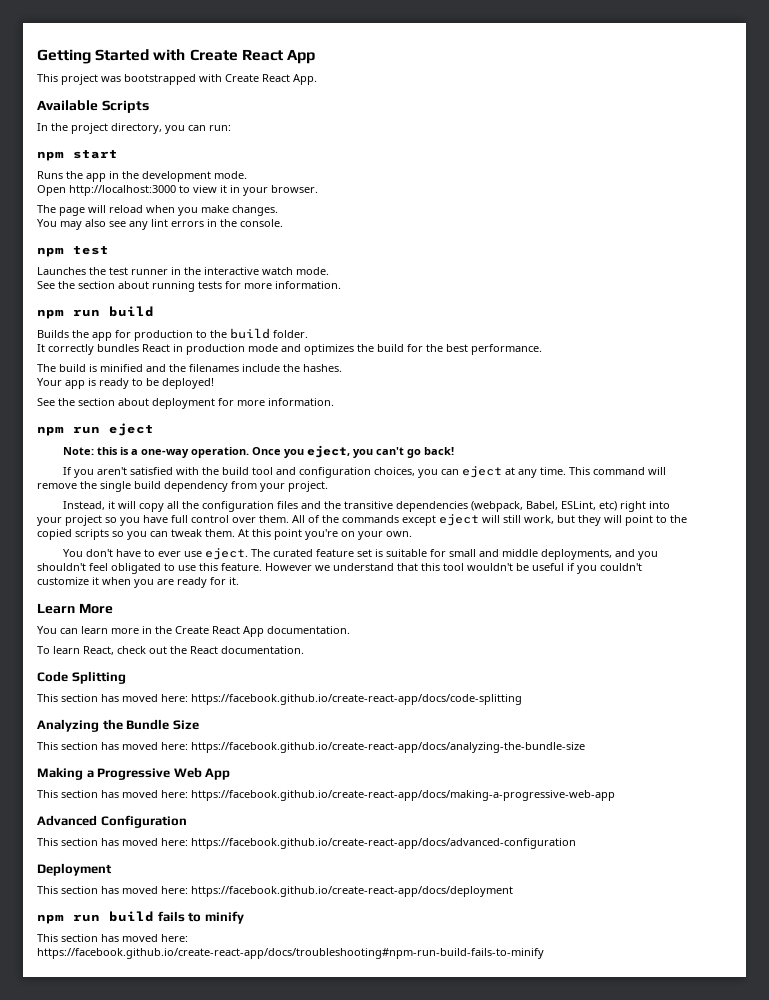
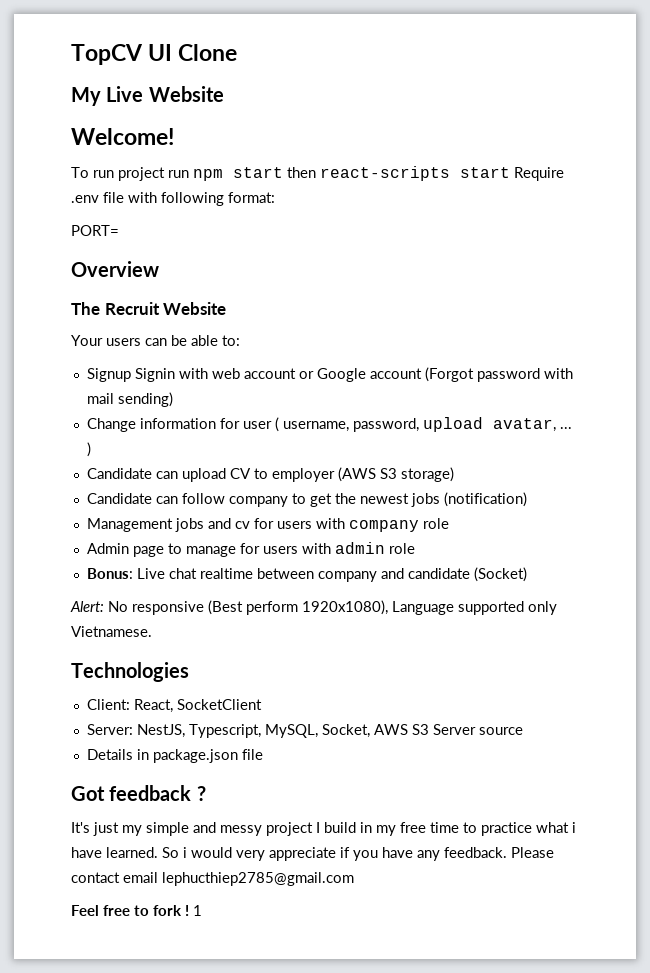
[37,49,315,64] [37,74,317,85] [37,100,149,113] [37,123,231,134] [37,150,118,161] [37,171,247,182] [37,185,318,196] [37,205,278,216] [37,219,283,230] [37,246,109,257] [37,267,329,275] [37,281,341,292] [37,306,154,319] [37,328,308,341] [37,344,542,355] [37,364,342,372] [37,378,214,389] [37,398,334,409] [37,423,154,436] [63,445,455,458] [63,466,667,478] [37,481,328,492] [63,501,671,512] [37,514,687,526] [37,529,412,540] [63,548,659,560] [37,563,642,574] [37,577,239,588] [37,603,113,614] [37,626,350,637] [37,646,304,655] [37,671,126,684] [37,694,522,705] [37,719,199,732] [37,742,585,753] [37,767,231,780] [37,790,615,801] [37,815,187,828] [37,838,576,849] [37,863,112,876] [37,886,513,897] [37,911,244,924] [37,934,188,942] [37,948,544,959] Getting Started with Create React App // This project was bootstrapped with Create React App. // Available Scripts // In the project directory, you can run: // npm start // Runs the app in the development mode. // Open http://localhost:3000 to view it in your browser. // The page will reload when you make changes. // You may also see any lint errors in the console. // npm test // Launches the test runner in the interactive watch mode. // See the section about running tests for more information. // npm run build // Builds the app for production to the build folder. // It correctly bundles React in production mode and optimizes the build for the best performance. // The build is minified and the filenames include the hashes. // Your app is ready to be deployed! // See the section about deployment for more information. // npm run eject // Note: this is a one-way operation. Once you eject, you can't go back! // If you aren't satisfied with the build tool and configuration choices, you can eject at any time. This command will remove the single build dependency from your project. // Instead, it will copy all the configuration files and the transitive dependencies (webpack, Babel, ESLint, etc) right into your project so you have full control over them. All of the commands except eject will still work, but they will point to the copied scripts so you can tweak them. At this point you're on your own. // You don't have to ever use eject. The curated feature set is suitable for small and middle deployments, and you shouldn't feel obligated to use this feature. However we understand that this tool wouldn't be useful if you couldn't customize it when you are ready for it. // Learn More // You can learn more in the Create React App documentation. // To learn React, check out the React documentation. // Code Splitting // This section has moved here: https://facebook.github.io/create-react-app/docs/code-splitting // Analyzing the Bundle Size // This section has moved here: https://facebook.github.io/create-react-app/docs/analyzing-the-bundle-size // Making a Progressive Web App // This section has moved here: https://facebook.github.io/create-react-app/docs/making-a-progressive-web-app // Advanced Configuration // This section has moved here: https://facebook.github.io/create-react-app/docs/advanced-configuration // Deployment // This section has moved here: https://facebook.github.io/create-react-app/docs/deployment // npm run build fails to minify // This section has moved here: https://facebook.github.io/create-react-app/docs/troubleshooting#npm-run-build-fails-to-minify -> [71,44,238,65] [71,86,224,106] [71,128,174,145] [71,166,564,181] [71,192,275,206] [71,225,119,236] [71,261,159,277] [71,302,227,315] [71,335,240,346] [86,367,573,382] [86,392,173,407] [86,417,572,432] [86,442,91,457] [86,467,454,482] [86,492,527,507] [86,518,449,532] [86,542,415,557] [86,567,527,582] [70,600,557,615] [71,626,152,637] [71,662,189,682] [86,699,262,713] [86,724,523,738] [86,749,263,763] [71,785,206,801] [71,822,576,836] [71,847,554,861] [71,872,354,886] [71,905,202,916] TopCV UI Clone // My Live Website // Welcome! // To run project run npm start then react-scripts start Require .env file with following format: // PORT= // Overview // The Recruit Website // Your users can be able to: // Signup Signin with web account or Google account (Forgot password with mail sending) // Change information for user ( username, password, upload avatar, ... ) // Candidate can upload CV to employer (AWS S3 storage) // Candidate can follow company to get the newest jobs (notification) // Management jobs and cv for users with company role // Admin page to manage for users with admin role // Bonus: Live chat realtime between company and candidate (Socket) // Alert: No responsive (Best perform 1920x1080), Language supported only Vietnamese. // Technologies // Client: React, SocketClient // Server: NestJS, Typescript, MySQL, Socket, AWS S3 Server source // Details in package.json file // Got feedback ? // It's just my simple and messy project I build in my free time to practice what i have learned. So i would very appreciate if you have any feedback. Please contact email lephucthiep2785@gmail.com // Feel free to fork ! 1

